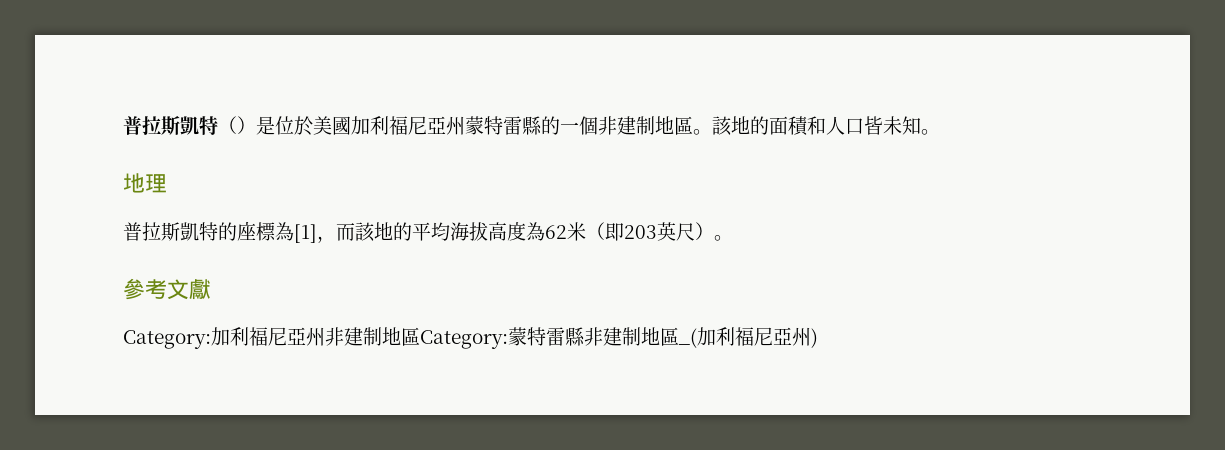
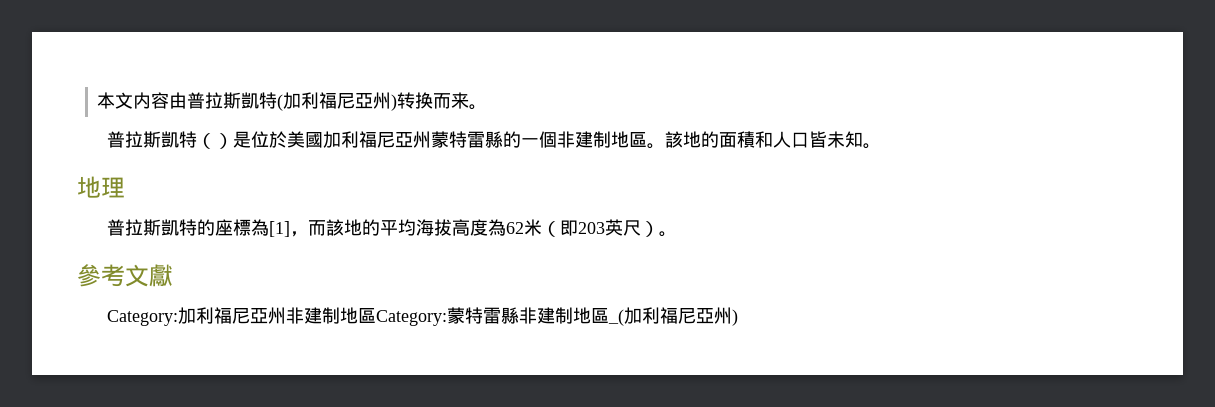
(123, 125) none -> [97,92,488,111] 本文内容由普拉斯凱特(加利福尼亞州)转换而来。 //

